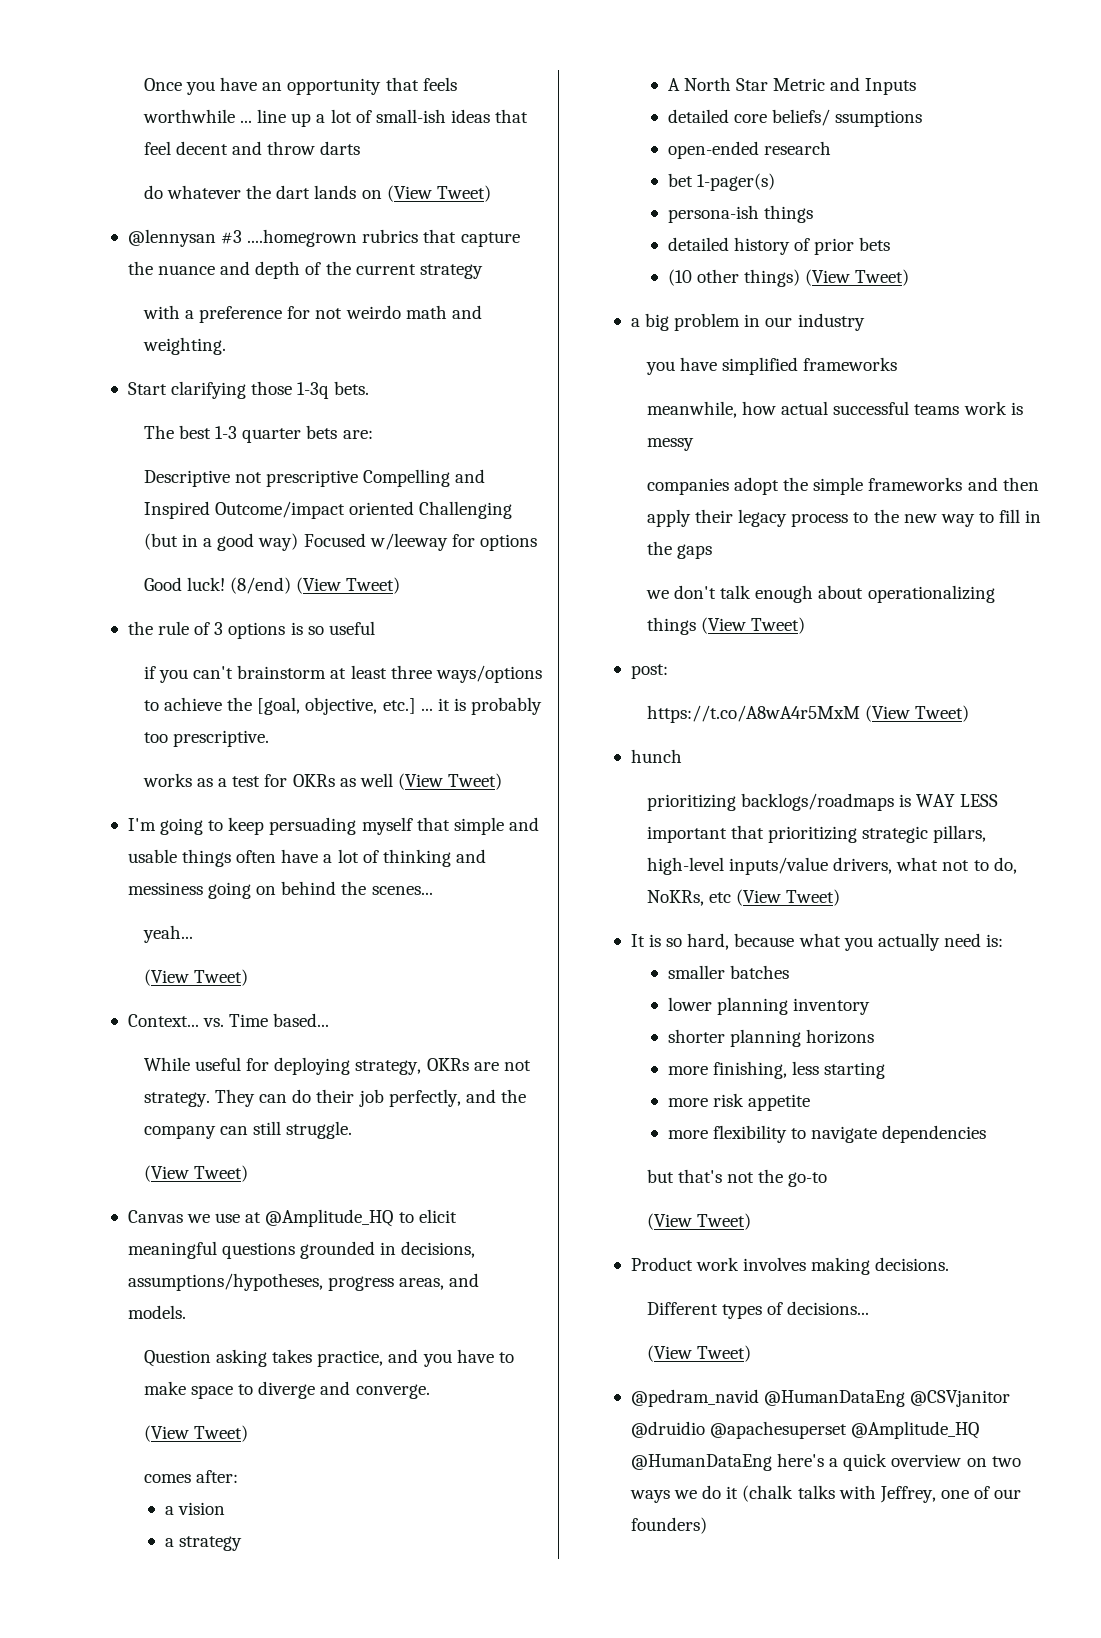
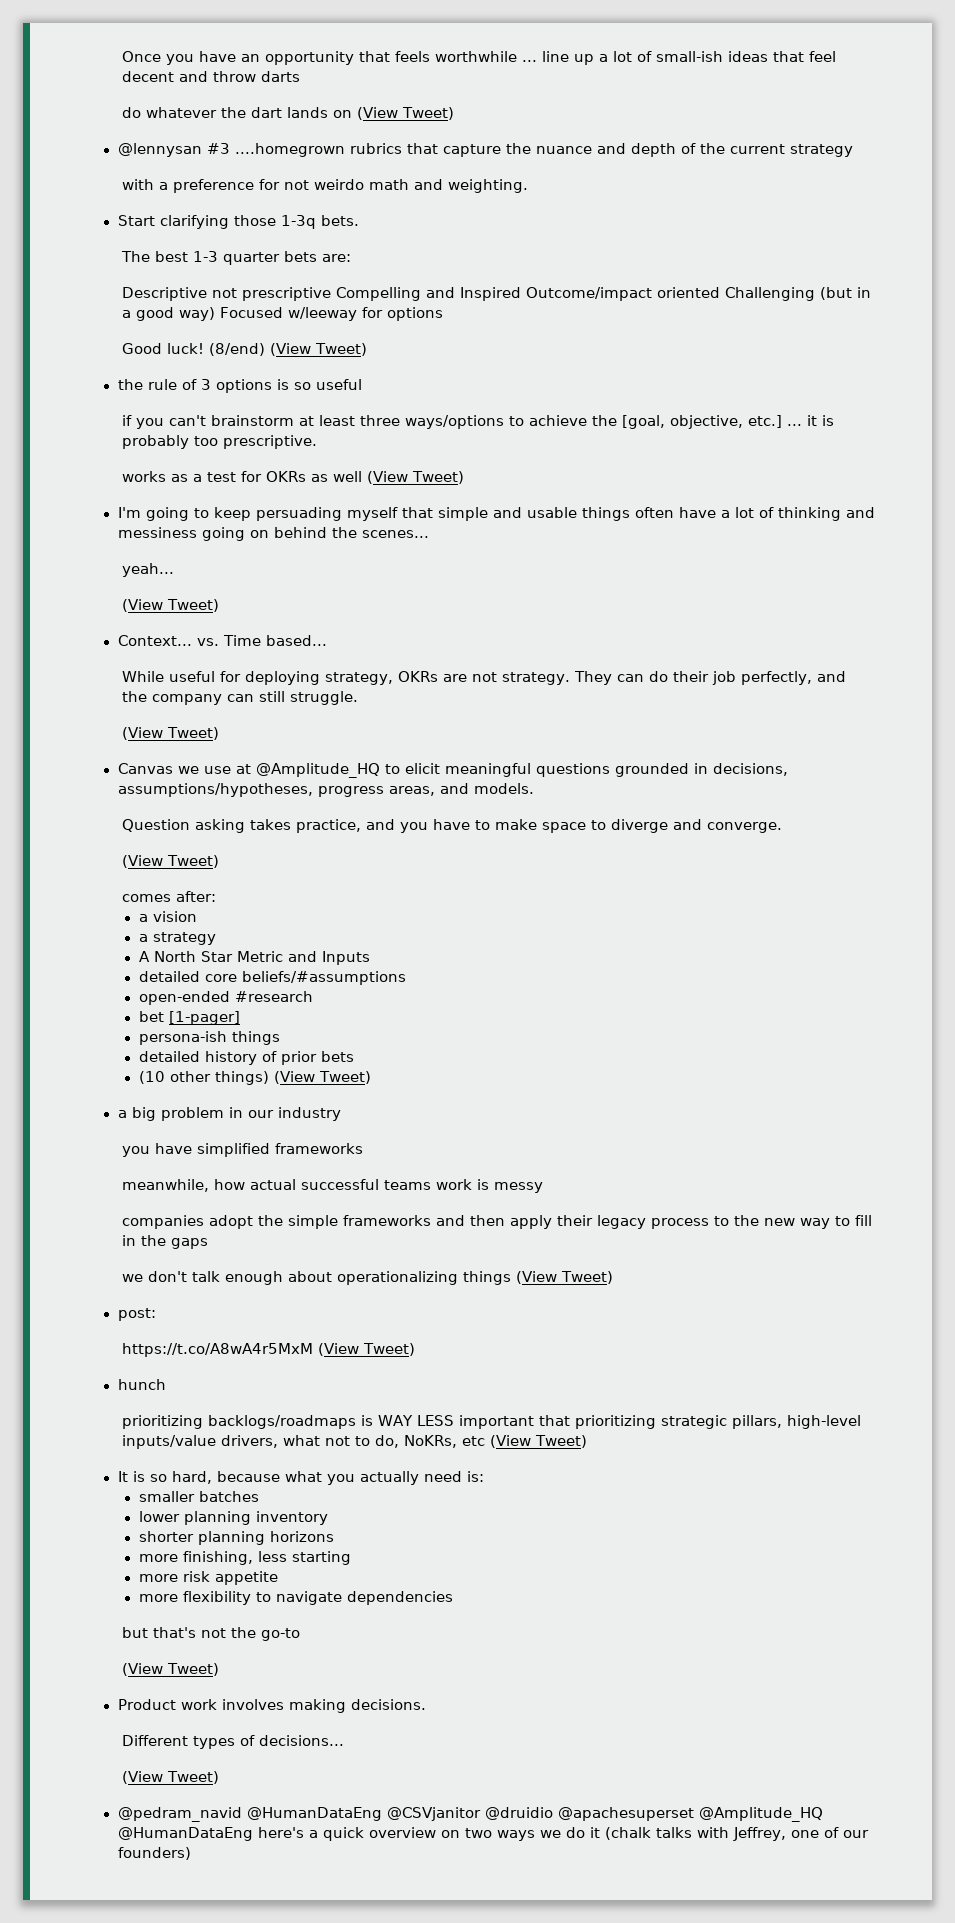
[772,109,923,127] beliefs/ ssumptions -> [241,971,406,985] beliefs/#assumptions
[763,141,831,155] research -> [234,991,313,1002] #research
[696,173,775,191] 1-pager(s) -> [168,1011,240,1025] [1-pager]

